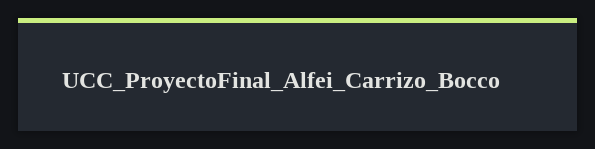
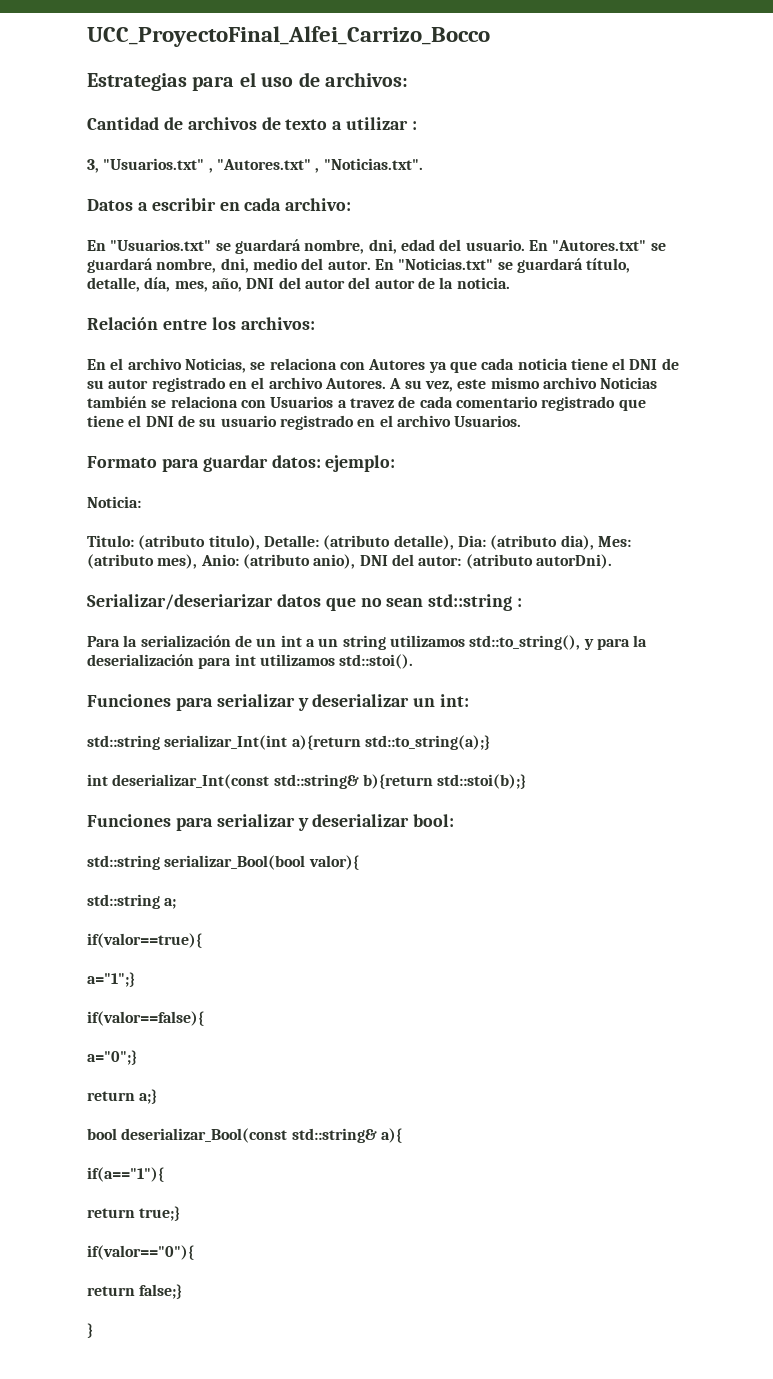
(500, 82) none -> [87,72,408,91] [87,117,418,130] [87,158,423,173] [87,198,352,211] [87,239,666,254] [87,258,631,273] [87,277,510,292] [87,317,315,330] [87,358,679,373] [87,377,658,392] [87,396,646,411] [87,415,522,430] [87,455,396,472] [87,496,141,508] [87,535,631,550] [87,554,612,569] [87,594,523,611] [87,635,648,650] [87,654,414,669] [87,694,470,711] [87,735,490,750] [87,774,527,789] [87,814,455,831] [87,855,359,870] [87,894,177,909] [87,933,202,948] [87,972,135,987] [87,1011,204,1026] [87,1050,137,1065] [87,1089,158,1104] [87,1128,402,1143] [87,1167,164,1182] [87,1206,181,1221] [87,1245,194,1260] [87,1284,183,1299] [87,1323,93,1338] // Estrategias para el uso de archivos: // Cantidad de archivos de texto a utilizar : // 3, "Usuarios.txt" , "Autores.txt" , "Noticias.txt". // Datos a escribir en cada archivo: // En "Usuarios.txt" se guardará nombre, dni, edad del usuario. En "Autores.txt" se guardará nombre, dni, medio del autor. En "Noticias.txt" se guardará título, detalle, día, mes, año, DNI del autor del autor de la noticia. // Relación entre los archivos: // En el archivo Noticias, se relaciona con Autores ya que cada noticia tiene el DNI de su autor registrado en el archivo Autores. A su vez, este mismo archivo Noticias también se relaciona con Usuarios a travez de cada comentario registrado que tiene el DNI de su usuario registrado en el archivo Usuarios. // Formato para guardar datos: ejemplo: // Noticia: // Titulo: (atributo titulo), Detalle: (atributo detalle), Dia: (atributo dia), Mes: (atributo mes), Anio: (atributo anio), DNI del autor: (atributo autorDni). // Serializar/deseriarizar datos que no sean std::string : // Para la serialización de un int a un string utilizamos std::to_string(), y para la deserialización para int utilizamos std::stoi(). // Funciones para serializar y deserializar un int: // std::string serializar_Int(int a){return std::to_string(a);} // int deserializar_Int(const std::string& b){return std::stoi(b);} // Funciones para serializar y deserializar bool: // std::string serializar_Bool(bool valor){ // std::string a; // if(valor==true){ // a="1";} // if(valor==false){ // a="0";} // return a;} // bool deserializar_Bool(const std::string& a){ // if(a=="1"){ // return true;} // if(valor=="0"){ // return false;} // }

